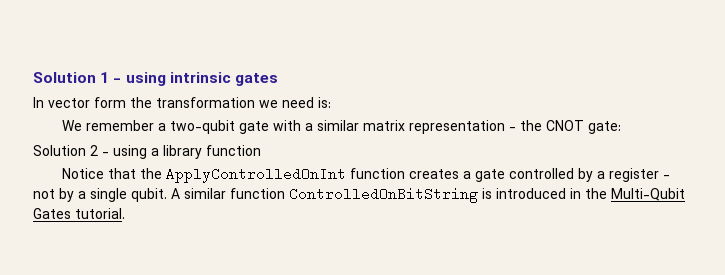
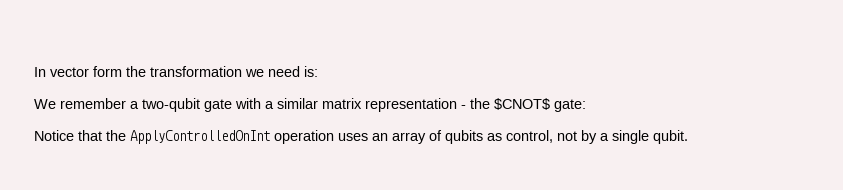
[33,72,278,86] Solution 1 - using intrinsic gates // -> (34, 72) none
[546,120,585,131] CNOT -> [494,98,550,110] $CNOT$
[33,145,261,159] [62,167,671,183] Solution 2 - using a library function // Notice that the ApplyControlledOnInt function creates a gate controlled by a register - -> [34,130,553,144] Notice that the ApplyControlledOnInt operation uses an array of qubits as control,
[171,187,685,203] [33,208,125,219] A similar function ControlledOnBitString is introduced in the Multi-Qubit Gates tutorial. -> (688, 137) none

